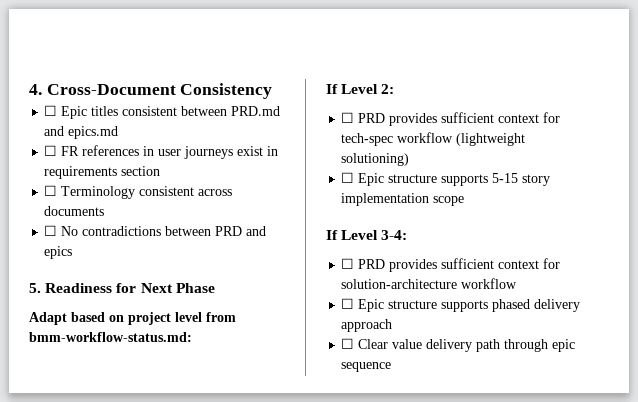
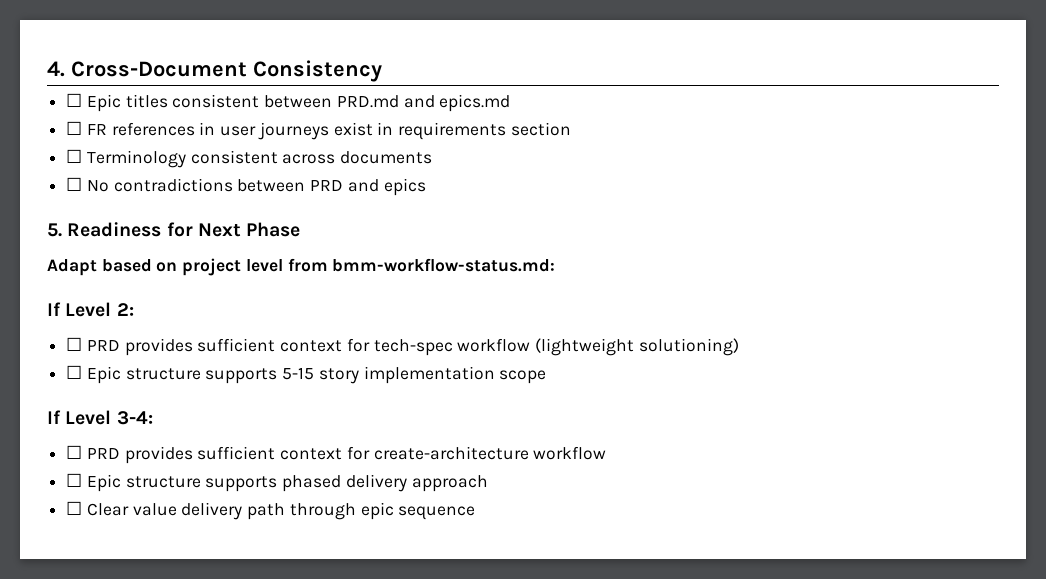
[341,279,458,289] solution-architecture -> [373,446,529,460] create-architecture

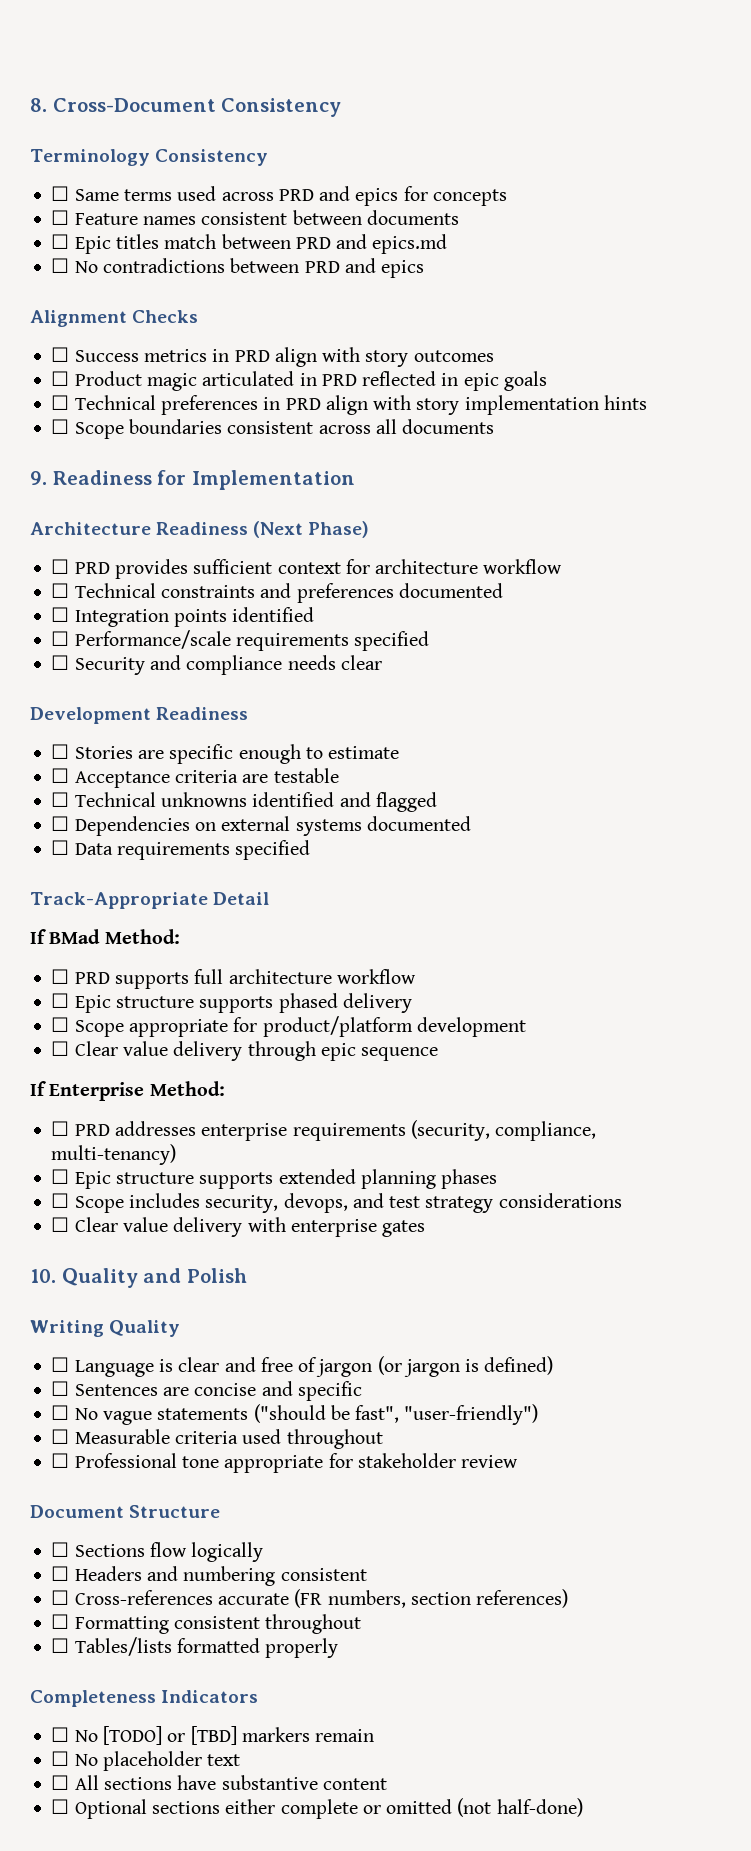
[47,61,65,77] 4. -> [30,98,47,112] 8.
(382, 71) none -> [30,149,269,166] [51,186,507,206] [51,210,459,225] // Terminology Consistency // ☐ Same terms used across PRD and epics for concepts // ☐ Feature names consistent between documents
[172,94,399,108] consistent between PRD.md -> [164,234,331,249] match between PRD
[66,121,571,140] [66,149,433,168] // ☐ FR references in user journeys exist in requirements section // ☐ Terminology consistent across documents -> (448, 244) none
[47,222,301,237] [47,258,556,276] [47,302,134,317] [66,337,739,356] [66,365,547,384] [47,410,153,425] [66,445,529,464] 5. Readiness for Next Phase // Adapt based on project level from bmm-workflow-status.md: // If Level 2: // ☐ PRD provides sufficient context for tech-spec workflow (lightweight solutioning) // ☐ Epic structure supports 5-15 story implementation scope // If Level 3-4: // ☐ PRD provides sufficient context for create-architecture -> [30,310,199,327] [51,347,494,367] [51,371,547,391] [51,395,647,415] [51,419,495,439] [30,470,355,490] [30,521,370,538] [51,559,563,579] [51,583,503,603] [51,607,315,627] [51,630,430,651] [51,655,382,675] [30,707,249,724] [51,744,400,764] [51,768,339,788] [51,792,437,812] [51,816,471,836] [51,840,311,860] [30,892,270,909] [30,929,180,944] [51,969,332,989] Alignment Checks // ☐ Success metrics in PRD align with story outcomes // ☐ Product magic articulated in PRD reflected in epic goals // ☐ Technical preferences in PRD align with story implementation hints // ☐ Scope boundaries consistent across all documents // 9. Readiness for Implementation // Architecture Readiness (Next Phase) // ☐ PRD provides sufficient context for architecture workflow // ☐ Technical constraints and preferences documented // ☐ Integration points identified // ☐ Performance/scale requirements specified // ☐ Security and compliance needs clear // Development Readiness // ☐ Stories are specific enough to estimate // ☐ Acceptance criteria are testable // ☐ Technical unknowns identified and flagged // ☐ Dependencies on external systems documented // ☐ Data requirements specified // Track-Appropriate Detail // If BMad Method: // ☐ PRD supports full architecture
[411,475,488,492] [66,501,286,520] approach // ☐ Clear value delivery path -> [51,1016,526,1037] [51,1041,243,1061] // ☐ Scope appropriate for product/platform development // ☐ Clear value delivery
(476, 513) none -> [30,1081,225,1101] [51,1120,597,1141] [51,1144,177,1165] [51,1169,498,1189] [51,1193,622,1213] [51,1217,426,1237] [30,1268,247,1288] [30,1320,181,1337] [51,1356,554,1377] [51,1381,362,1401] [51,1404,539,1425] [51,1429,383,1449] [51,1453,519,1473] [30,1505,221,1518] [51,1542,264,1562] [51,1566,367,1586] [51,1589,569,1608] [51,1614,362,1634] [51,1637,339,1658] [30,1690,259,1707] [51,1726,375,1745] [51,1751,241,1771] [51,1775,387,1790] [51,1798,583,1819] // If Enterprise Method: // ☐ PRD addresses enterprise requirements (security, compliance, multi-tenancy) // ☐ Epic structure supports extended planning phases // ☐ Scope includes security, devops, and test strategy considerations // ☐ Clear value delivery with enterprise gates // 10. Quality and Polish // Writing Quality // ☐ Language is clear and free of jargon (or jargon is defined) // ☐ Sentences are concise and specific // ☐ No vague statements ("should be fast", "user-friendly") // ☐ Measurable criteria used throughout // ☐ Professional tone appropriate for stakeholder review // Document Structure // ☐ Sections flow logically // ☐ Headers and numbering consistent // ☐ Cross-references accurate (FR numbers, section references) // ☐ Formatting consistent throughout // ☐ Tables/lists formatted properly // Completeness Indicators // ☐ No [TODO] or [TBD] markers remain // ☐ No placeholder text // ☐ All sections have substantive content // ☐ Optional sections either complete or omitted (not half-done)

